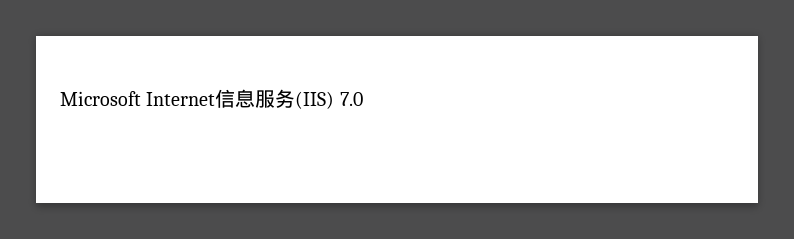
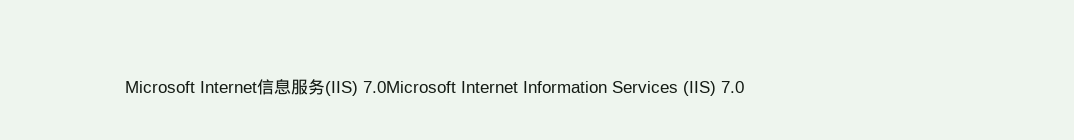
(335, 100) none -> [362,81,716,96] 7.0Microsoft Internet Information Services (IIS)

